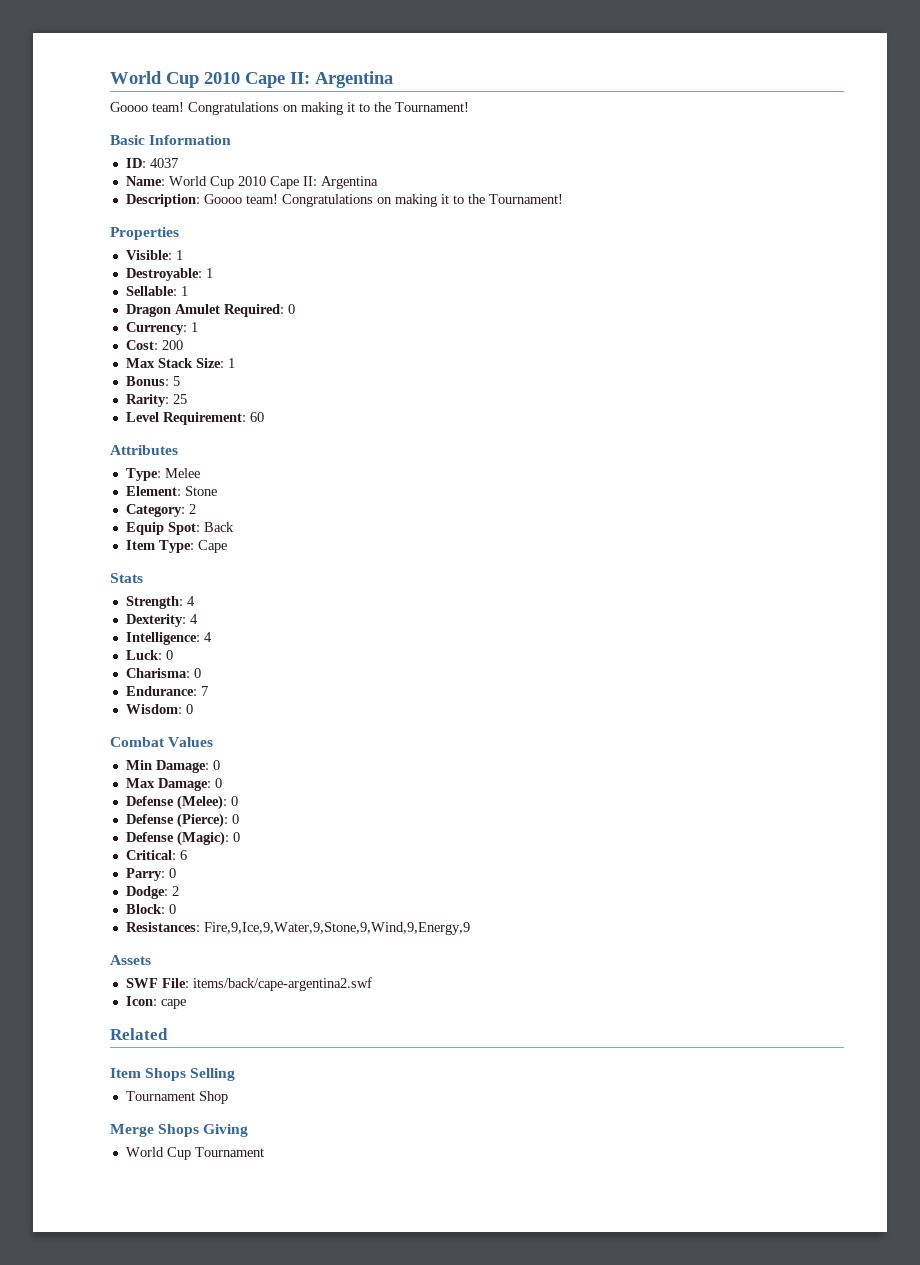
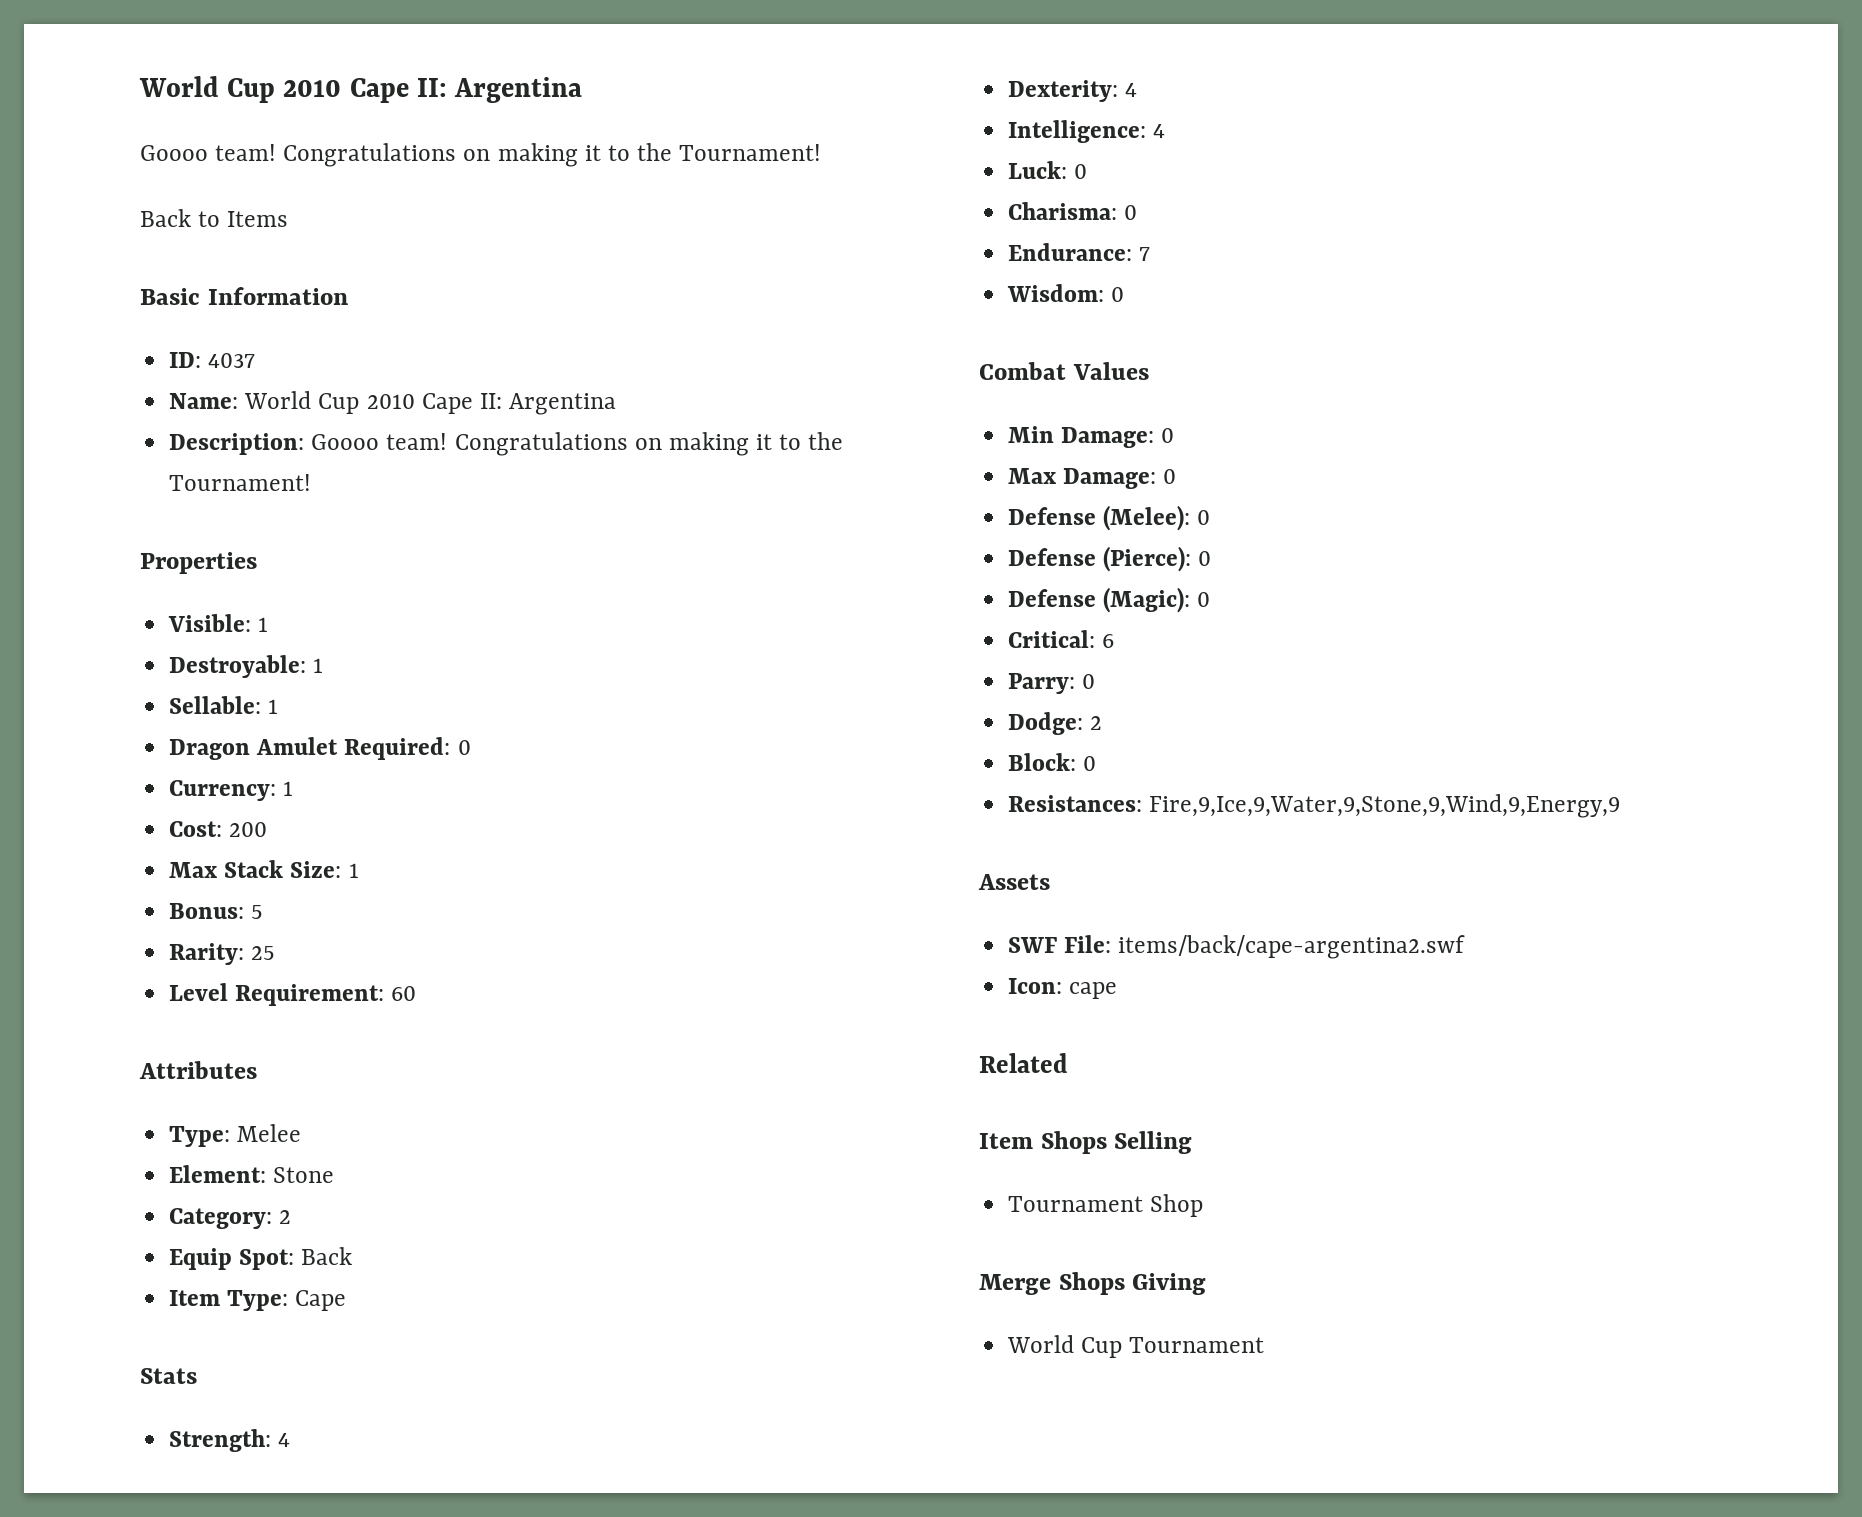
(469, 107) none -> [140,209,289,227] // Back to Items

